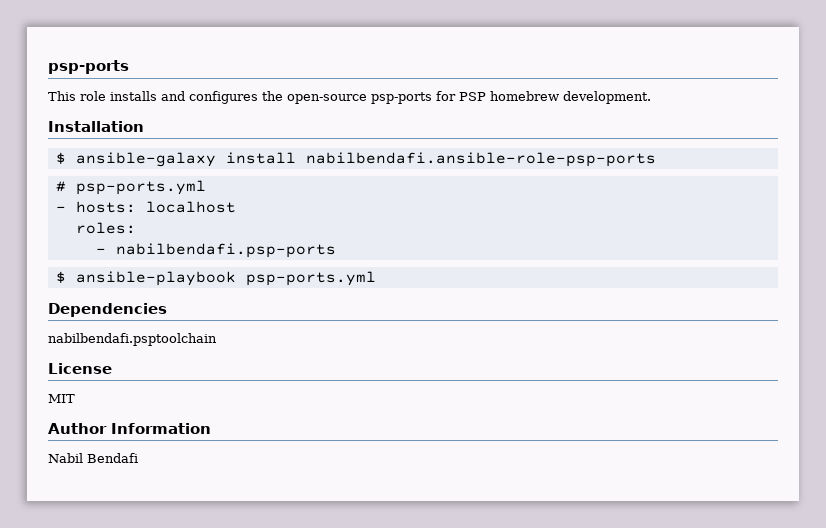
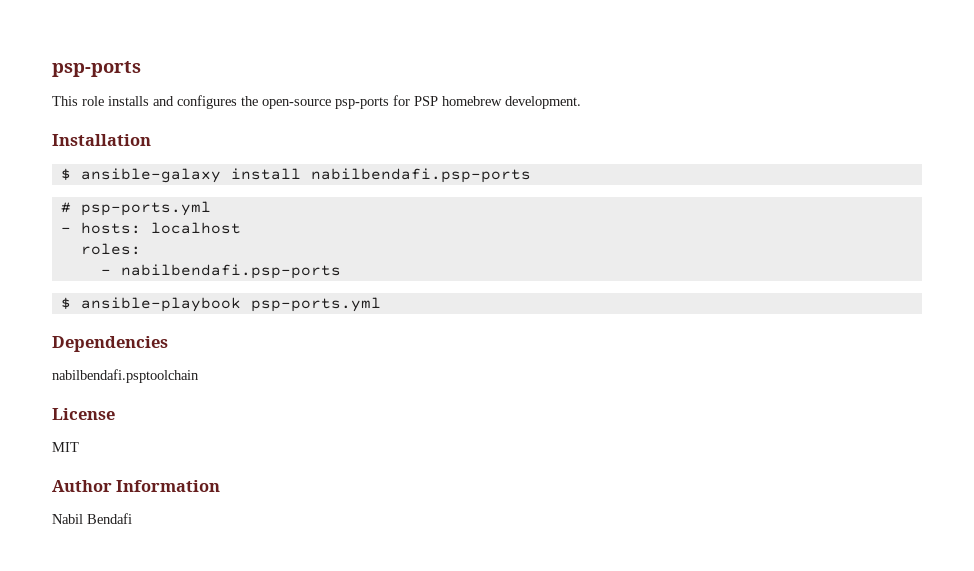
[305,152,656,167] nabilbendafi.ansible-role-psp-ports -> [310,168,531,183] nabilbendafi.psp-ports

